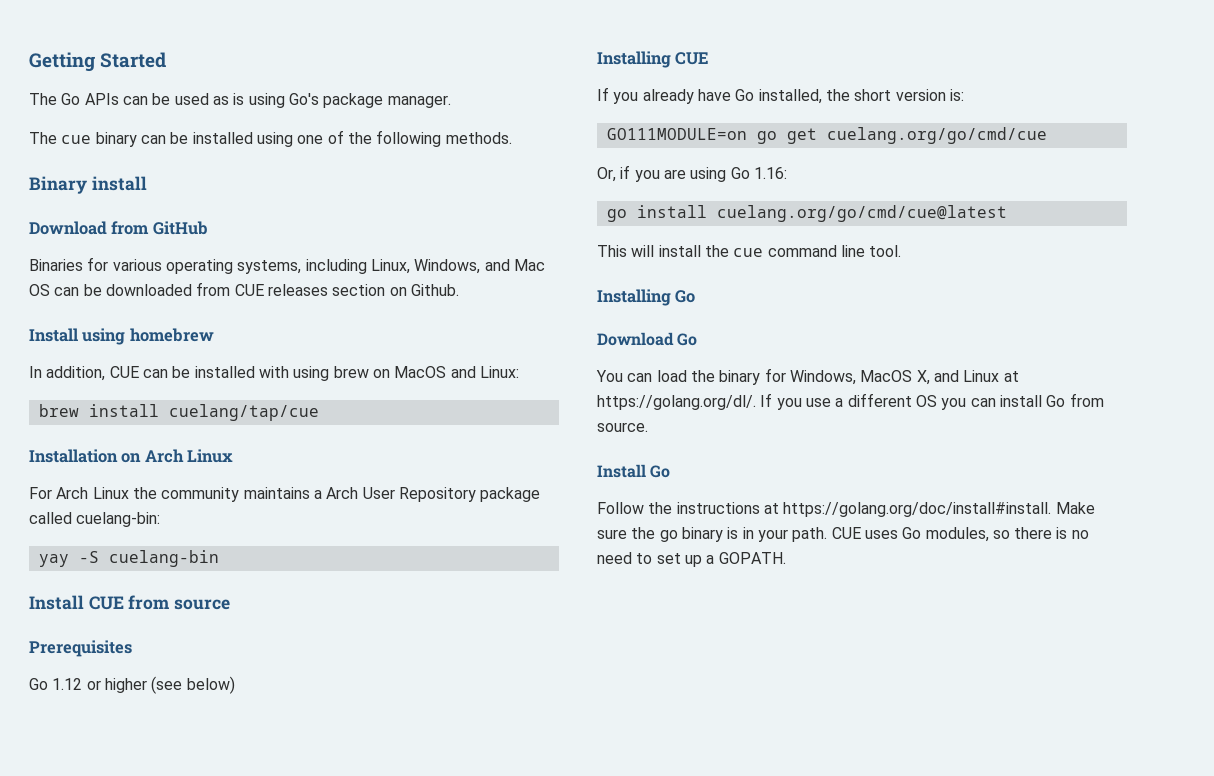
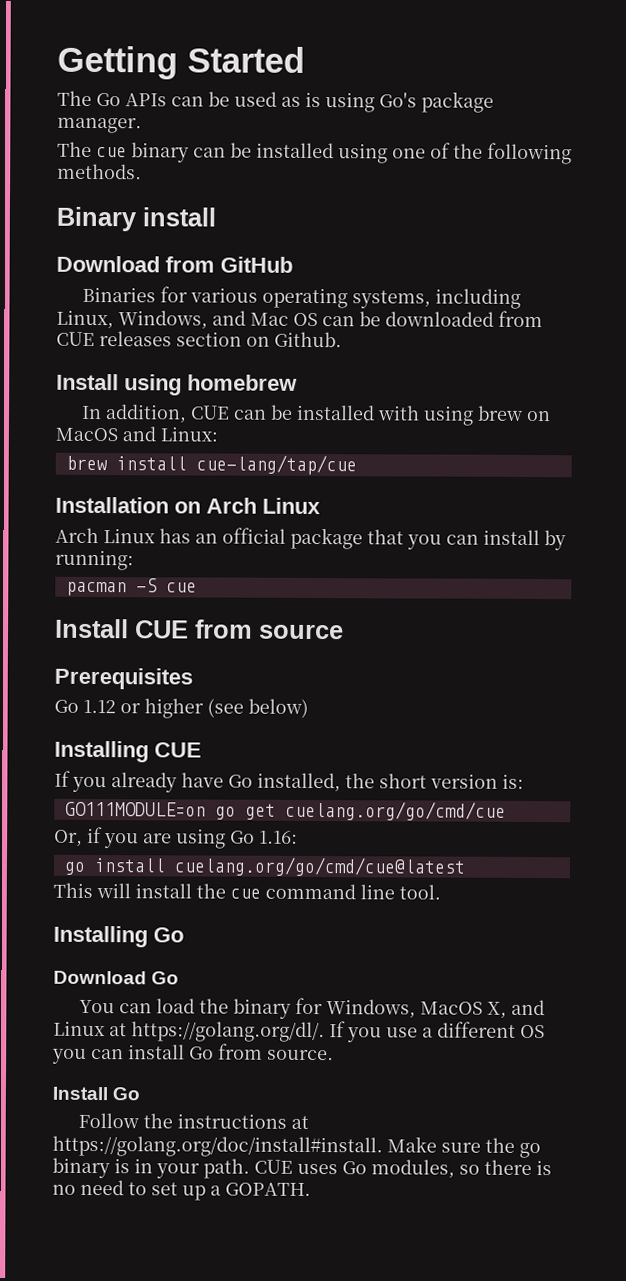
[168,404,319,421] cuelang/tap/cue -> [195,454,357,476] cue-lang/tap/cue
[29,487,541,502] [29,512,161,527] [38,550,219,567] For Arch Linux the community maintains a Arch User Repository package called cuelang-bin: // yay -S cuelang-bin -> [55,527,566,551] [55,549,134,571] [65,578,197,597] Arch Linux has an official package that you can install by running: // pacman -S cue

